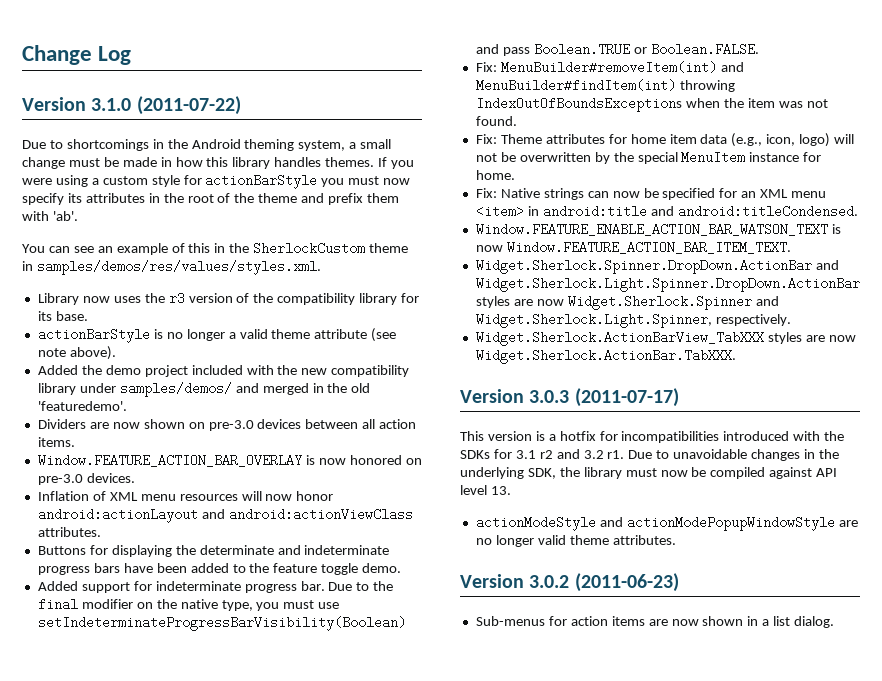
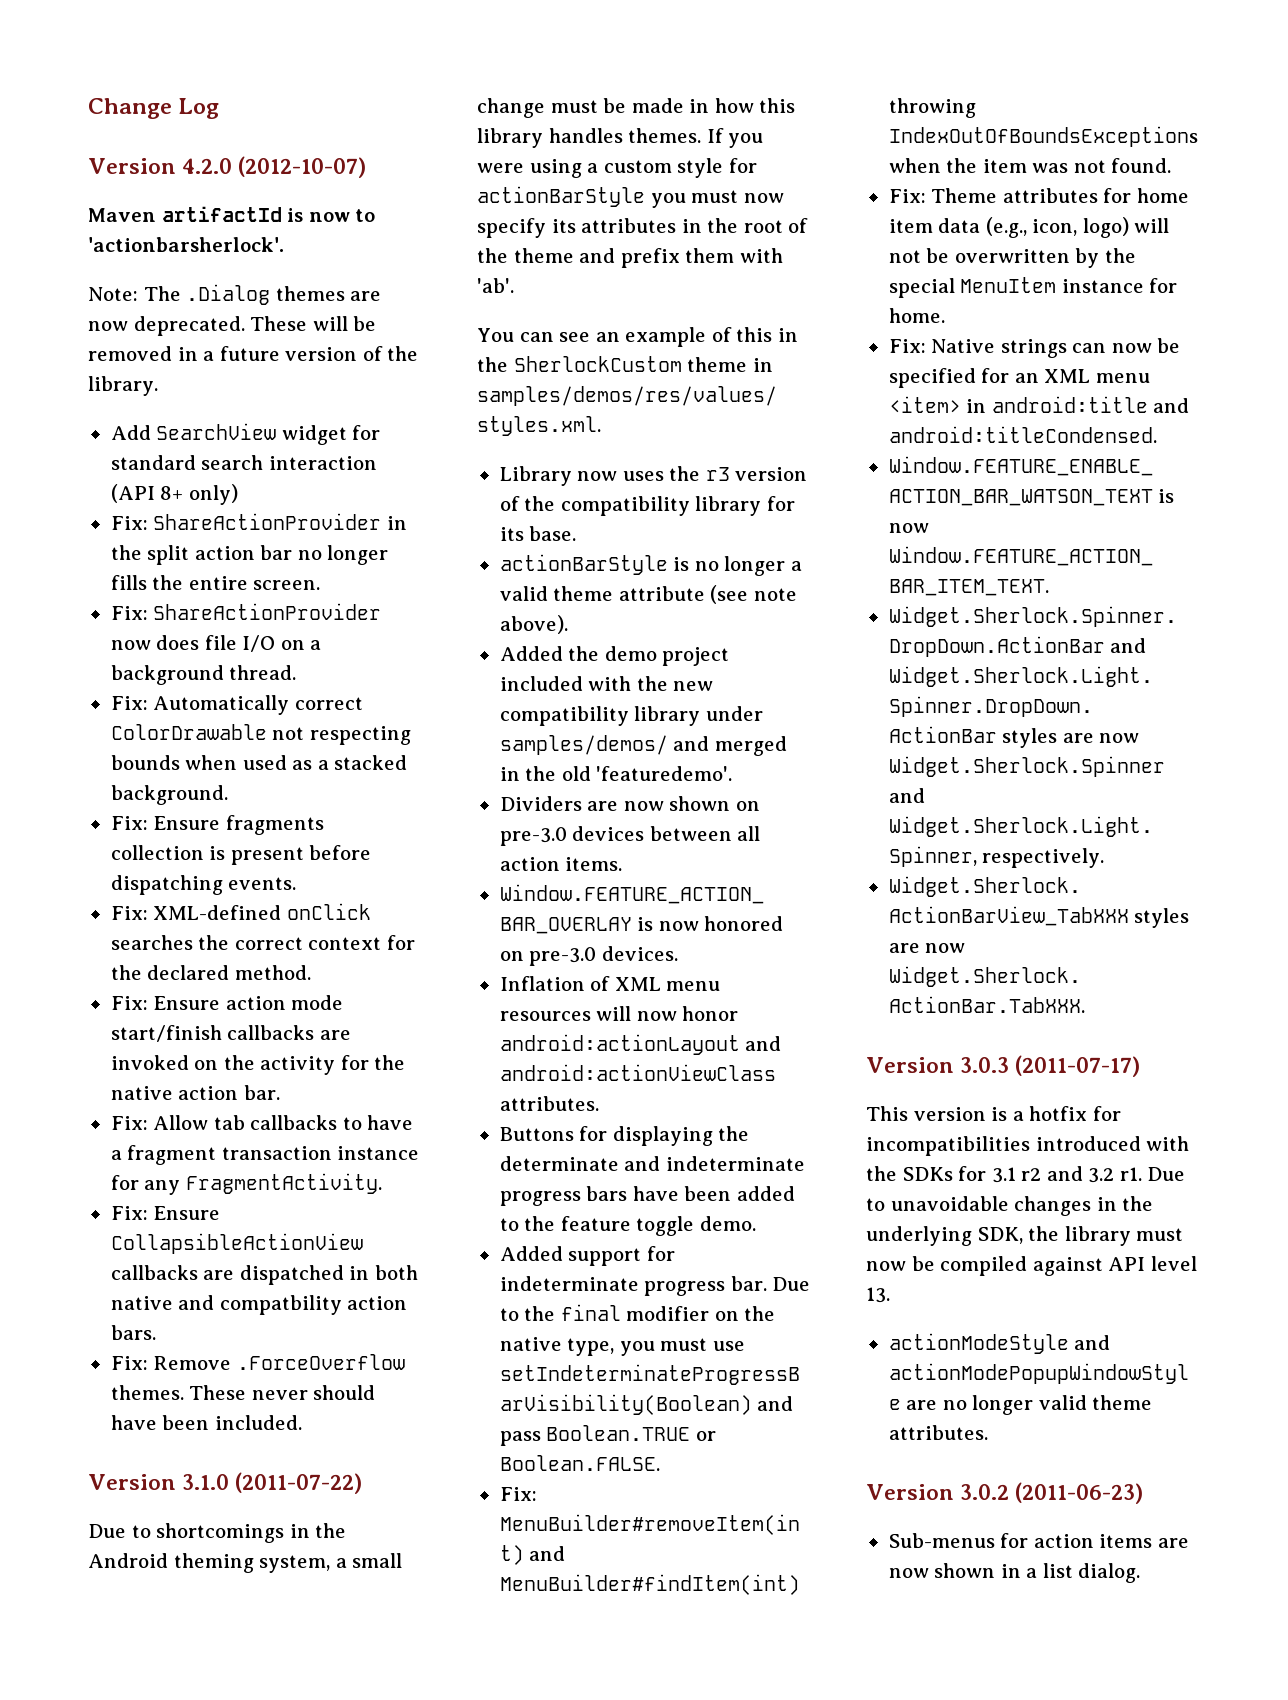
(132, 55) none -> [88,156,367,178] [88,206,376,222] [88,237,284,252] [88,284,382,305] [88,316,377,336] [88,346,419,361] [88,376,158,396] [110,423,381,445] [110,455,377,470] [110,484,238,505] [110,513,407,530] [110,545,389,565] [110,575,321,590] [110,603,382,620] [110,635,322,652] [110,665,297,685] [110,695,363,715] [110,724,411,745] [110,755,408,770] [110,785,228,805] [110,815,324,835] [110,845,372,865] [110,875,297,895] [110,903,371,920] [110,935,415,950] [110,965,311,980] [110,995,344,1010] [110,1025,351,1042] [110,1055,406,1075] [110,1085,280,1100] [110,1115,414,1130] [110,1145,420,1165] [110,1173,382,1195] [110,1206,221,1220] [110,1233,363,1254] [110,1265,418,1285] [110,1295,408,1315] [110,1325,156,1340] [110,1354,405,1370] [110,1385,376,1400] [110,1415,302,1430] // Version 4.2.0 (2012-10-07) // Maven artifactId is now to 'actionbarsherlock'. // Note: The .Dialog themes are now deprecated. These will be removed in a future version of the library. // Add SearchView widget for standard search interaction (API 8+ only) // Fix: ShareActionProvider in the split action bar no longer fills the entire screen. // Fix: ShareActionProvider now does file I/O on a background thread. // Fix: Automatically correct ColorDrawable not respecting bounds when used as a stacked background. // Fix: Ensure fragments collection is present before dispatching events. // Fix: XML-defined onClick searches the correct context for the declared method. // Fix: Ensure action mode start/finish callbacks are invoked on the activity for the native action bar. // Fix: Allow tab callbacks to have a fragment transaction instance for any FragmentActivity. // Fix: Ensure CollapsibleActionView callbacks are dispatched in both native and compatbility action bars. // Fix: Remove .ForceOverflow themes. These never should have been included.

